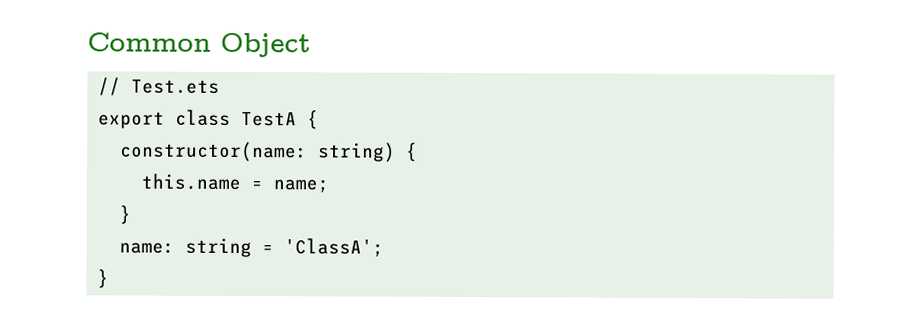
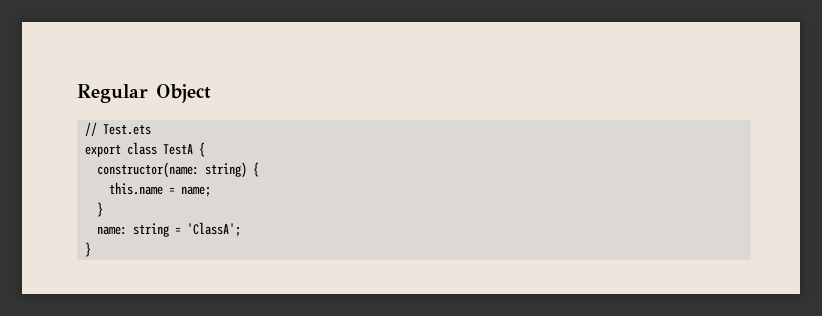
[87,32,211,52] Common -> [77,84,148,103] Regular

